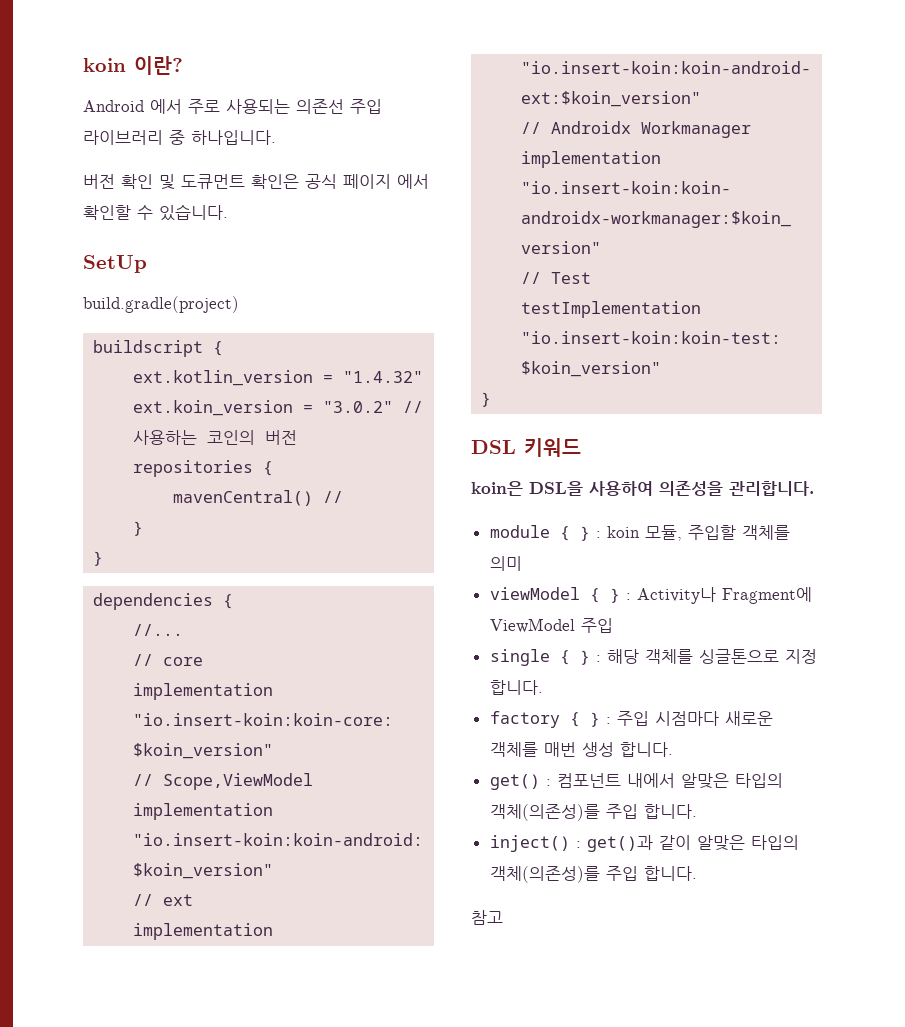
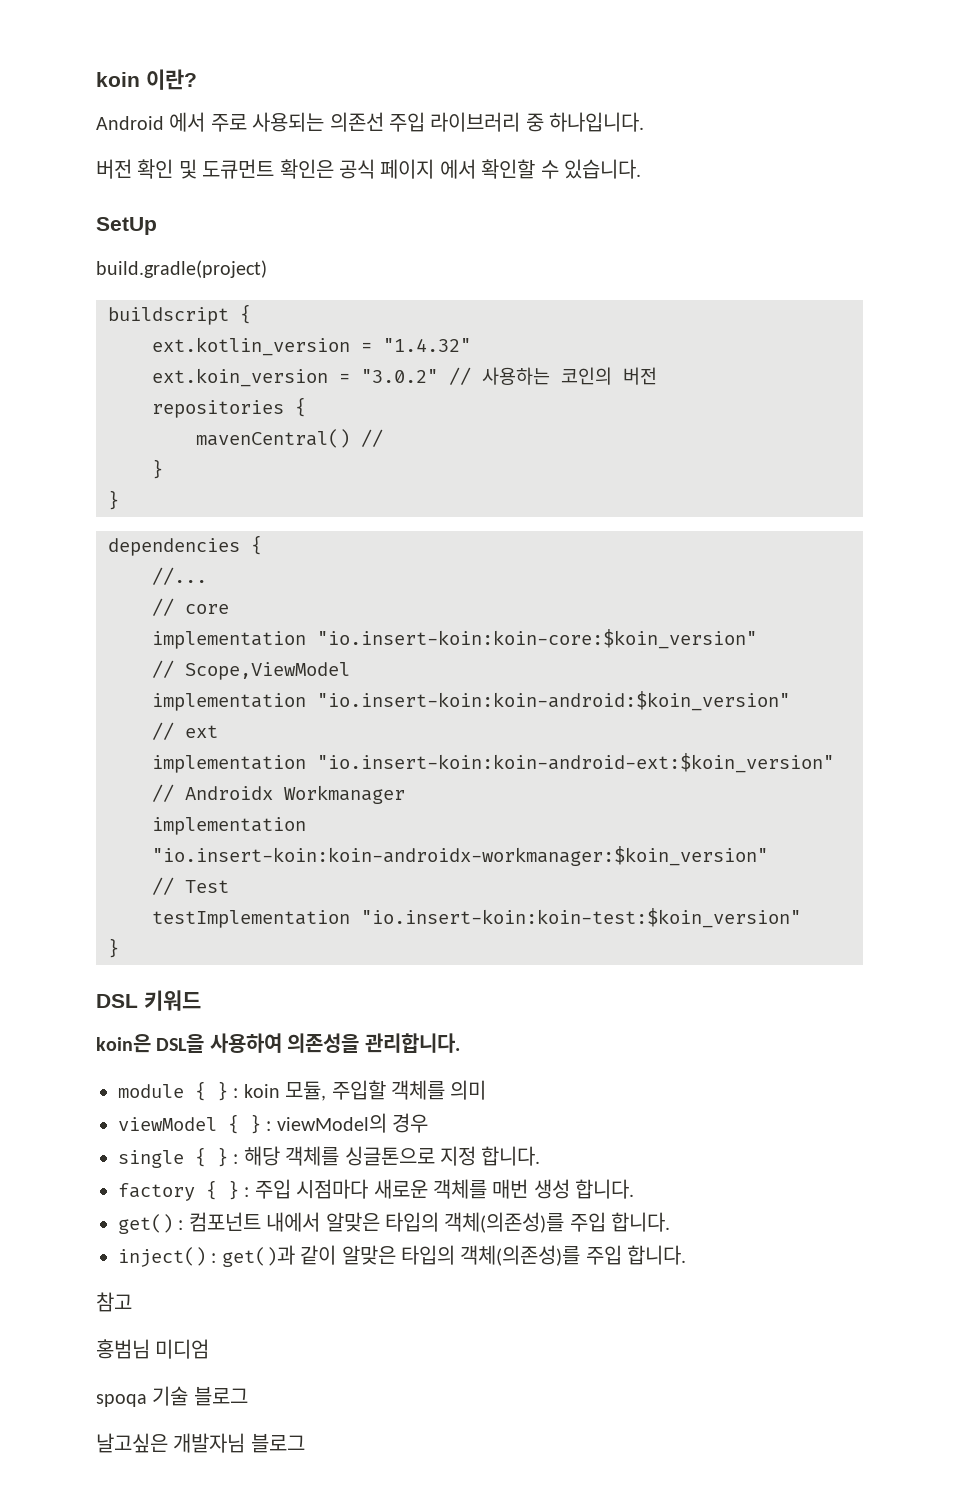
[636,587,812,604] [489,618,613,633] Activity나 Fragment에 ViewModel 주입 -> [276,1113,429,1133] viewModel의 경우
(503, 917) none -> [96,1339,210,1359] [96,1386,248,1407] [96,1433,305,1453] // 홍범님 미디엄 // spoqa 기술 블로그 // 날고싶은 개발자님 블로그

